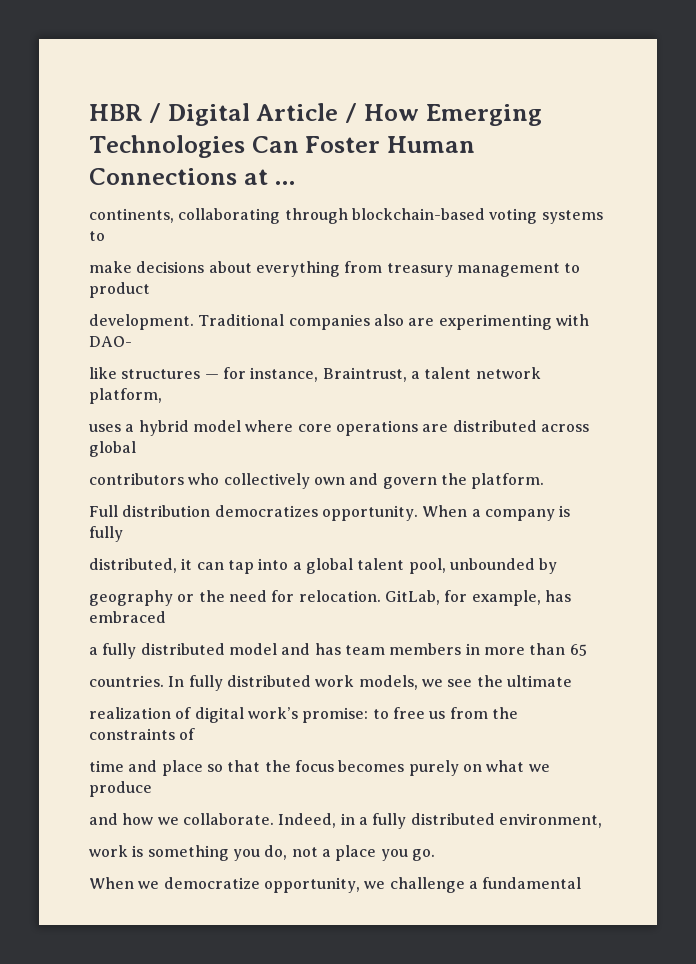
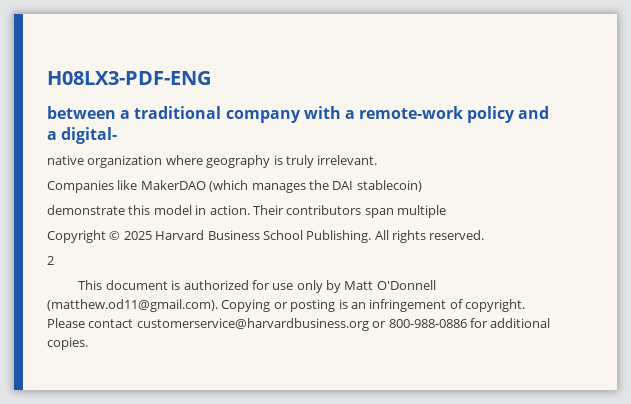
[89,103,542,126] [89,135,476,158] [89,168,295,185] [89,208,603,224] [89,231,105,241] [89,261,581,277] [89,282,150,298] [89,314,589,330] [89,336,132,347] [89,367,541,382] [89,388,162,404] [89,420,589,436] [89,441,136,457] [89,473,545,489] [89,505,571,521] [89,526,123,542] [89,558,558,574] [89,590,571,606] [89,611,166,623] [89,643,587,659] [89,675,572,691] [89,707,518,723] [89,728,196,740] [89,760,550,776] [89,781,152,797] [89,813,602,829] [89,845,435,861] [89,877,582,893] HBR / Digital Article / How Emerging Technologies Can Foster Human Connections at … // continents, collaborating through blockchain-based voting systems to // make decisions about everything from treasury management to product // development. Traditional companies also are experimenting with DAO- // like structures — for instance, Braintrust, a talent network platform, // uses a hybrid model where core operations are distributed across global // contributors who collectively own and govern the platform. // Full distribution democratizes opportunity. When a company is fully // distributed, it can tap into a global talent pool, unbounded by // geography or the need for relocation. GitLab, for example, has embraced // a fully distributed model and has team members in more than 65 // countries. In fully distributed work models, we see the ultimate // realization of digital work’s promise: to free us from the constraints of // time and place so that the focus becomes purely on what we produce // and how we collaborate. Indeed, in a fully distributed environment, // work is something you do, not a place you go. // When we democratize opportunity, we challenge a fundamental -> [47,71,211,85] [47,106,550,123] [47,127,118,144] [47,155,378,168] [47,180,422,193] [47,205,446,218] [47,230,485,243] [47,256,54,265] [78,280,436,293] [47,299,525,312] [47,318,551,331] [47,337,88,350] H08LX3-PDF-ENG // between a traditional company with a remote-work policy and a digital- // native organization where geography is truly irrelevant. // Companies like MakerDAO (which manages the DAI stablecoin) // demonstrate this model in action. Their contributors span multiple // Copyright © 2025 Harvard Business School Publishing. All rights reserved. // 2 // This document is authorized for use only by Matt O'Donnell (matthew.od11@gmail.com). Copying or posting is an infringement of copyright. Please contact customerservice@harvardbusiness.org or 800-988-0886 for additional copies.

